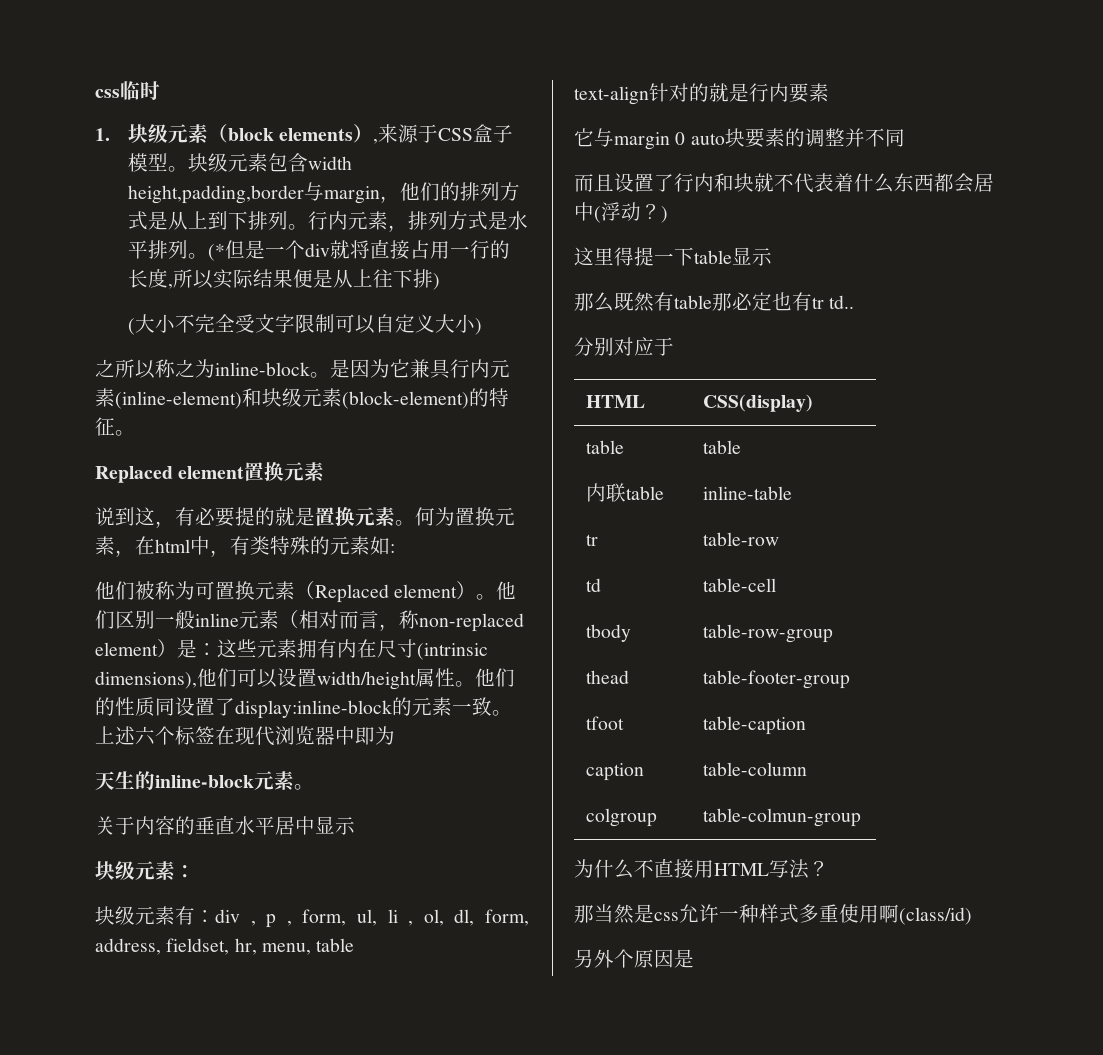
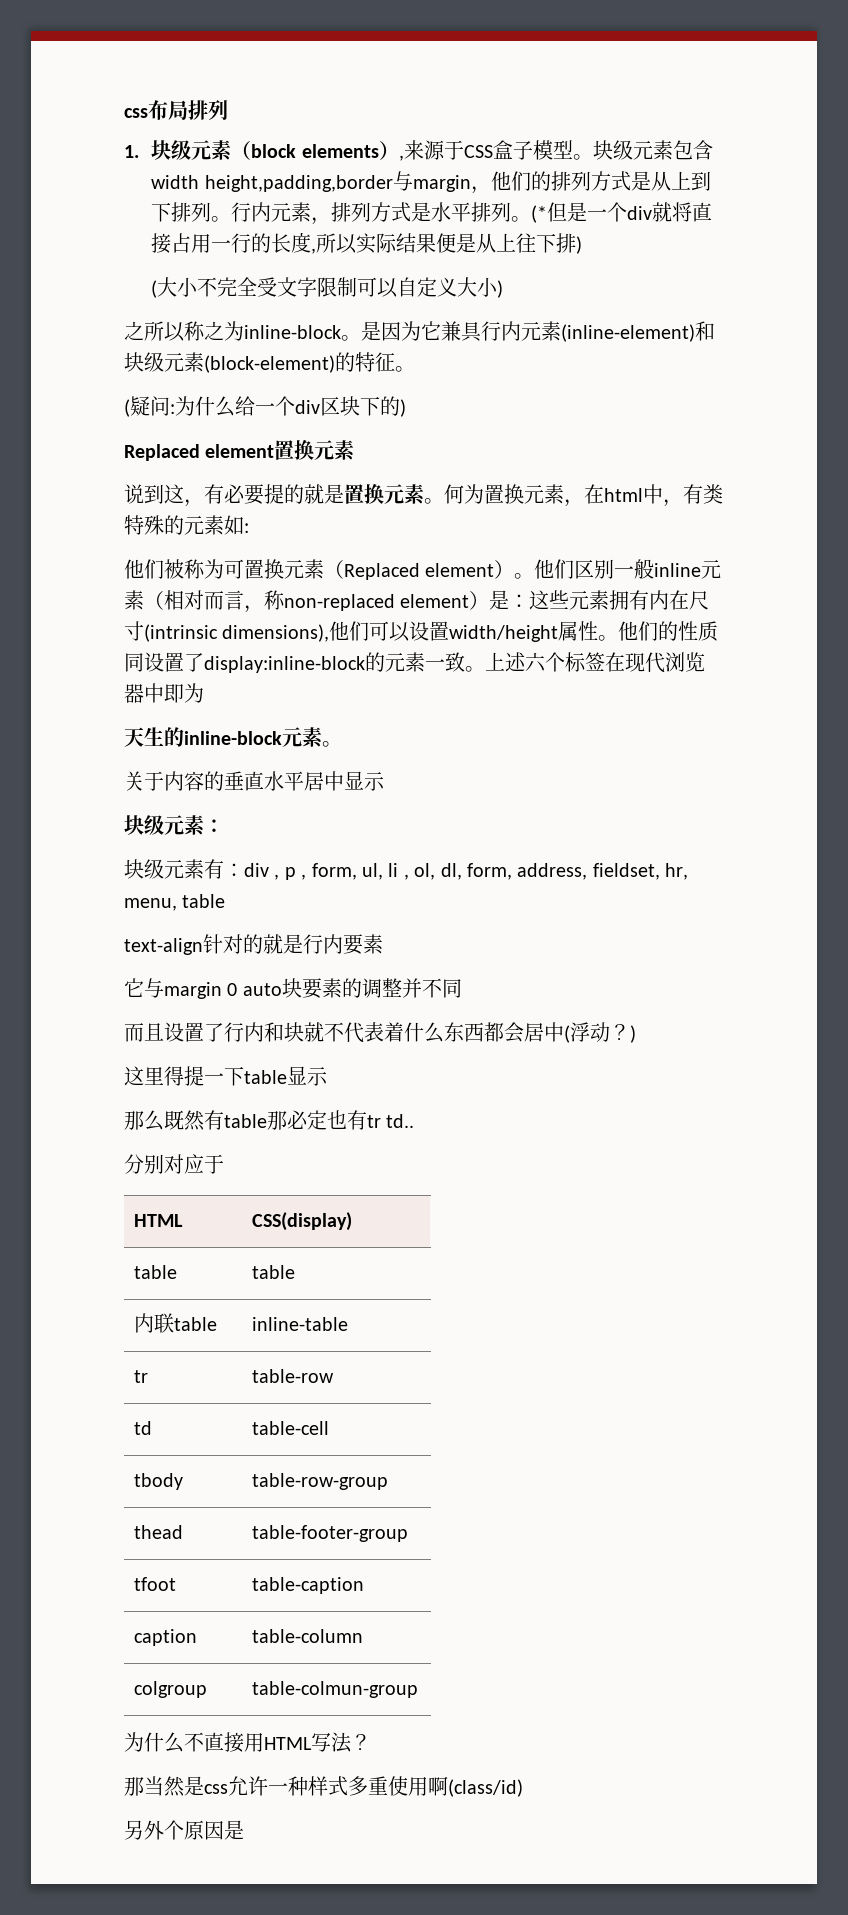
[95,81,160,100] css临时 -> [124,100,228,121] css布局排列
(135, 433) none -> [124,396,406,417] // (疑问:为什么给一个div区块下的)

